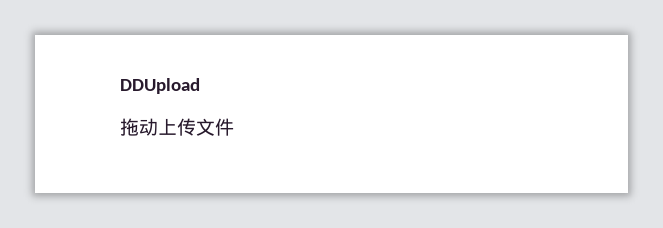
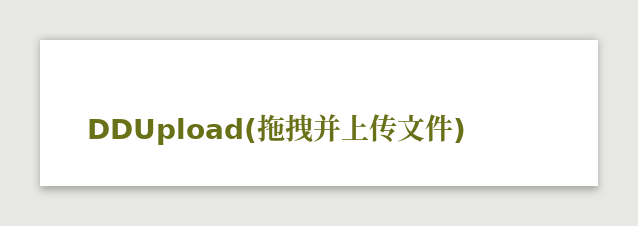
[120,78,200,94] [120,118,158,136] DDUpload // 拖动 -> [87,114,341,145] DDUpload(拖拽并
(234, 127) none -> [453,118,466,143] )

